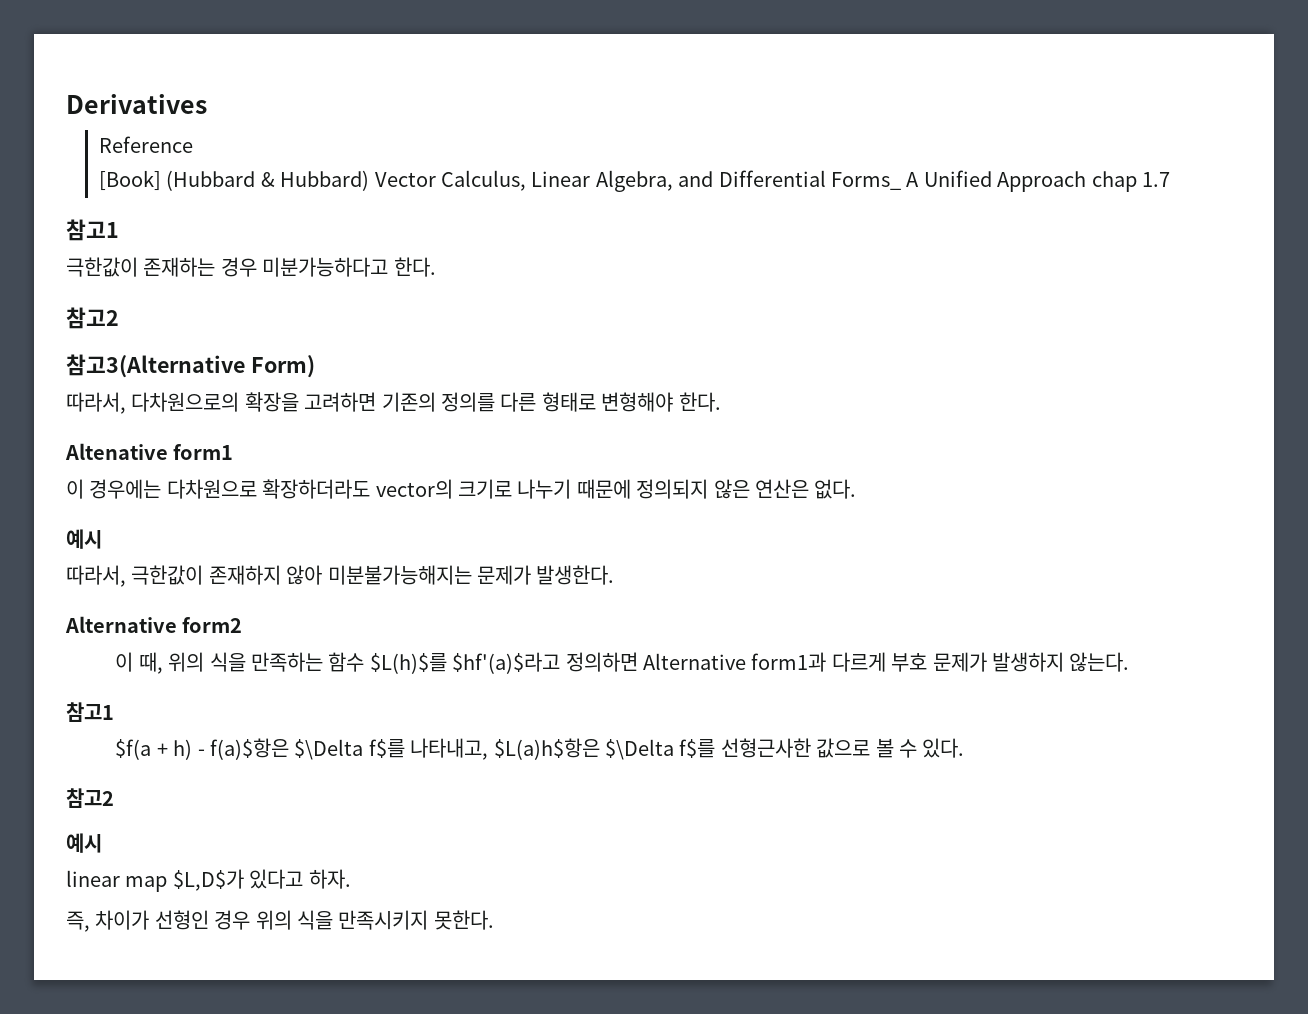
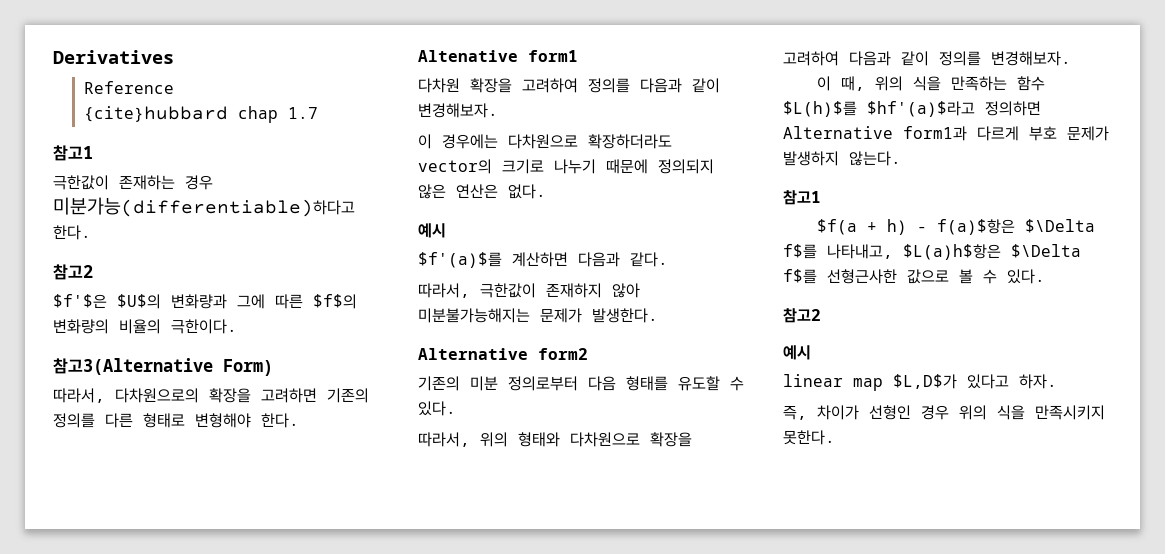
[99,170,1087,192] [Book] (Hubbard & Hubbard) Vector Calculus, Linear Algebra, and Differential Forms_ A Unified Approach -> [83,106,228,122] {cite}hubbard
[262,257,389,277] 미분가능하다고 -> [53,197,355,217] 미분가능(differentiable)하다고
(119, 318) none -> [53,294,357,309] [53,319,237,334] // $f'$은 $U$의 변화량과 그에 따른 $f$의 변화량의 비율의 극한이다.
(234, 452) none -> [418,78,720,93] [418,103,498,118] // 다차원 확장을 고려하여 정의를 다음과 같이 변경해보자.
(102, 539) none -> [418,252,668,268] // $f'(a)$를 계산하면 다음과 같다.
(243, 625) none -> [418,376,744,391] [418,401,456,416] [418,432,692,447] [783,51,1071,66] // 기존의 미분 정의로부터 다음 형태를 유도할 수 있다. // 따라서, 위의 형태와 다차원으로 확장을 고려하여 다음과 같이 정의를 변경해보자.

